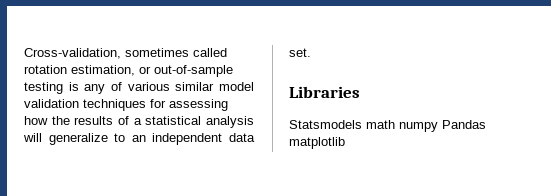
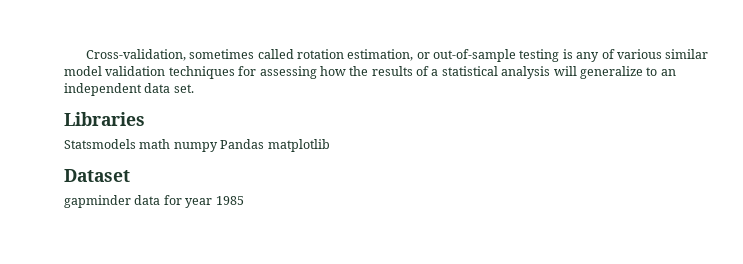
(345, 143) none -> [64,169,130,182] [64,195,244,208] // Dataset // gapminder data for year 1985

